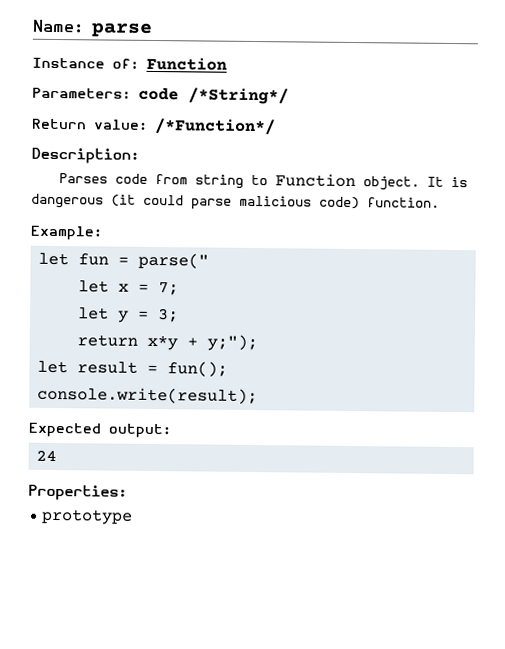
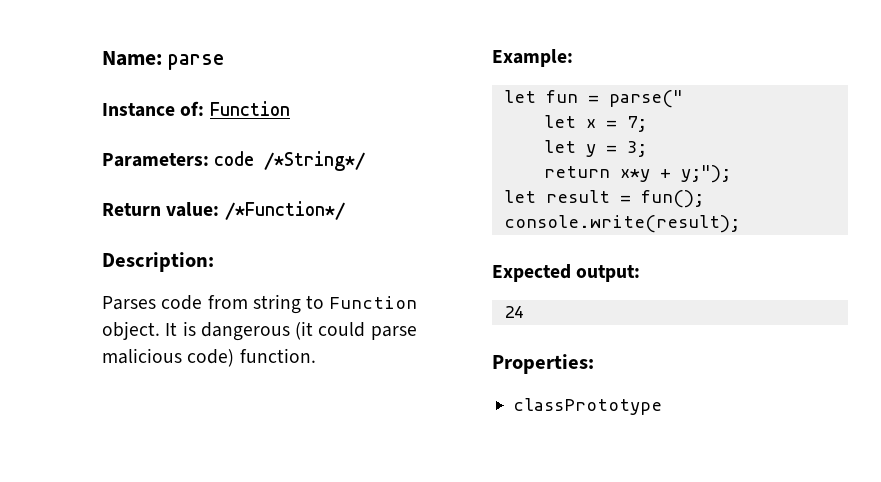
[41,508,134,525] prototype -> [513,398,663,415] classPrototype

